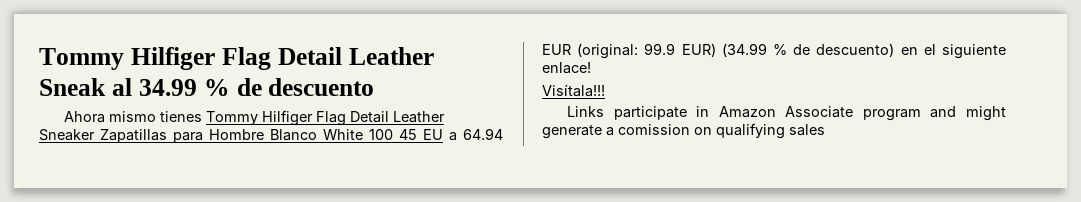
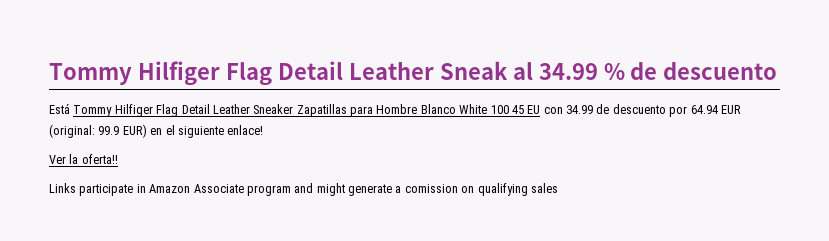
[64,111,203,123] Ahora mismo tienes -> [49,103,70,114] Está
[449,132,457,141] a -> [543,104,688,117] con 34.99 de descuento por
[721,43,895,57] (34.99 % de descuento) -> (147, 131) none
[542,84,605,97] Visítala!!! -> [49,154,118,164] Ver la oferta!!

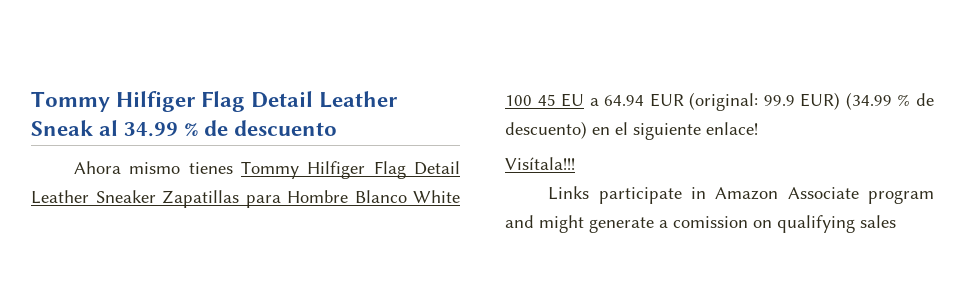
[49,103,70,114] Está -> [74,161,233,174] Ahora mismo tienes
[543,104,688,117] con 34.99 de descuento por -> [589,98,599,106] a
(147, 131) none -> [845,92,934,110] [505,121,587,139] (34.99 % de descuento)
[49,154,118,164] Ver la oferta!! -> [505,157,575,170] Visítala!!!

